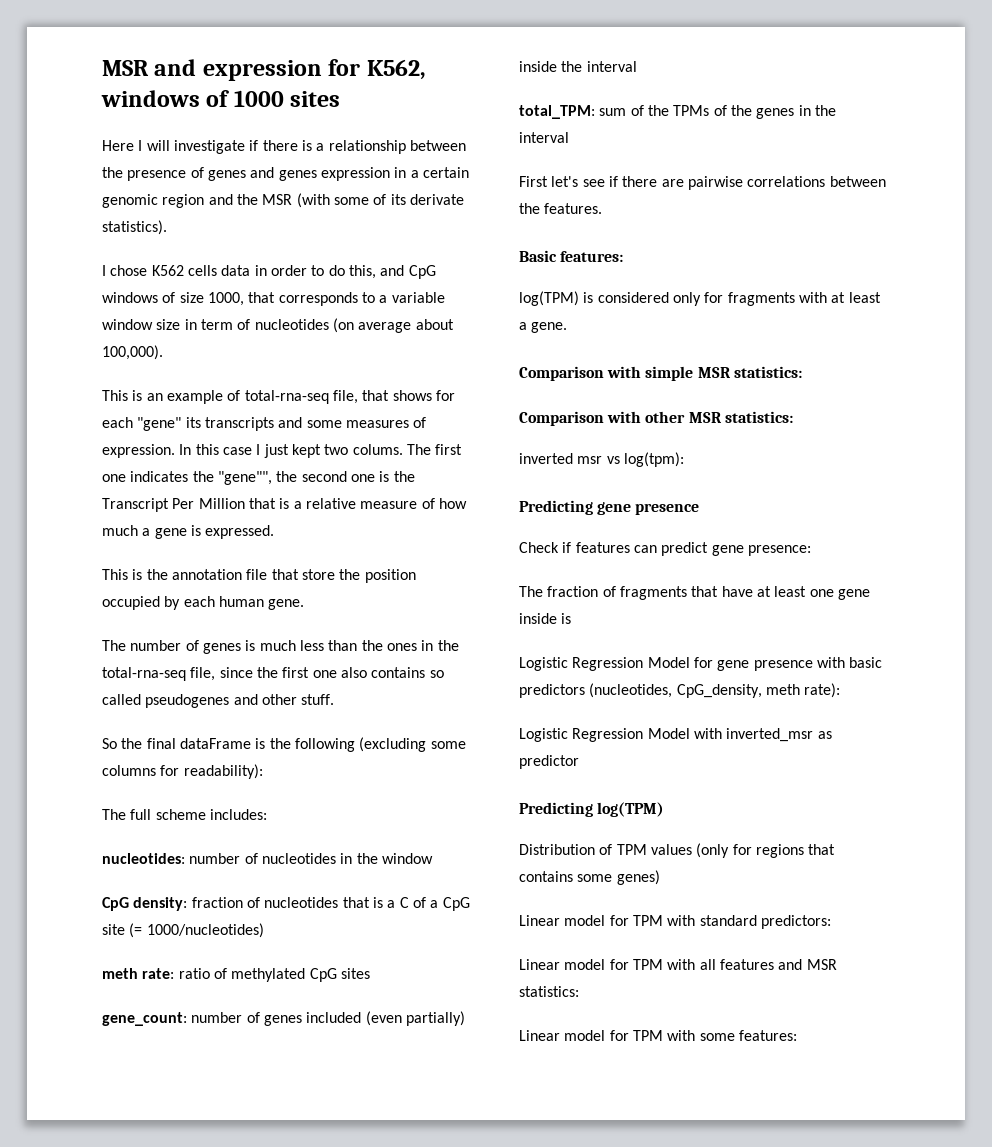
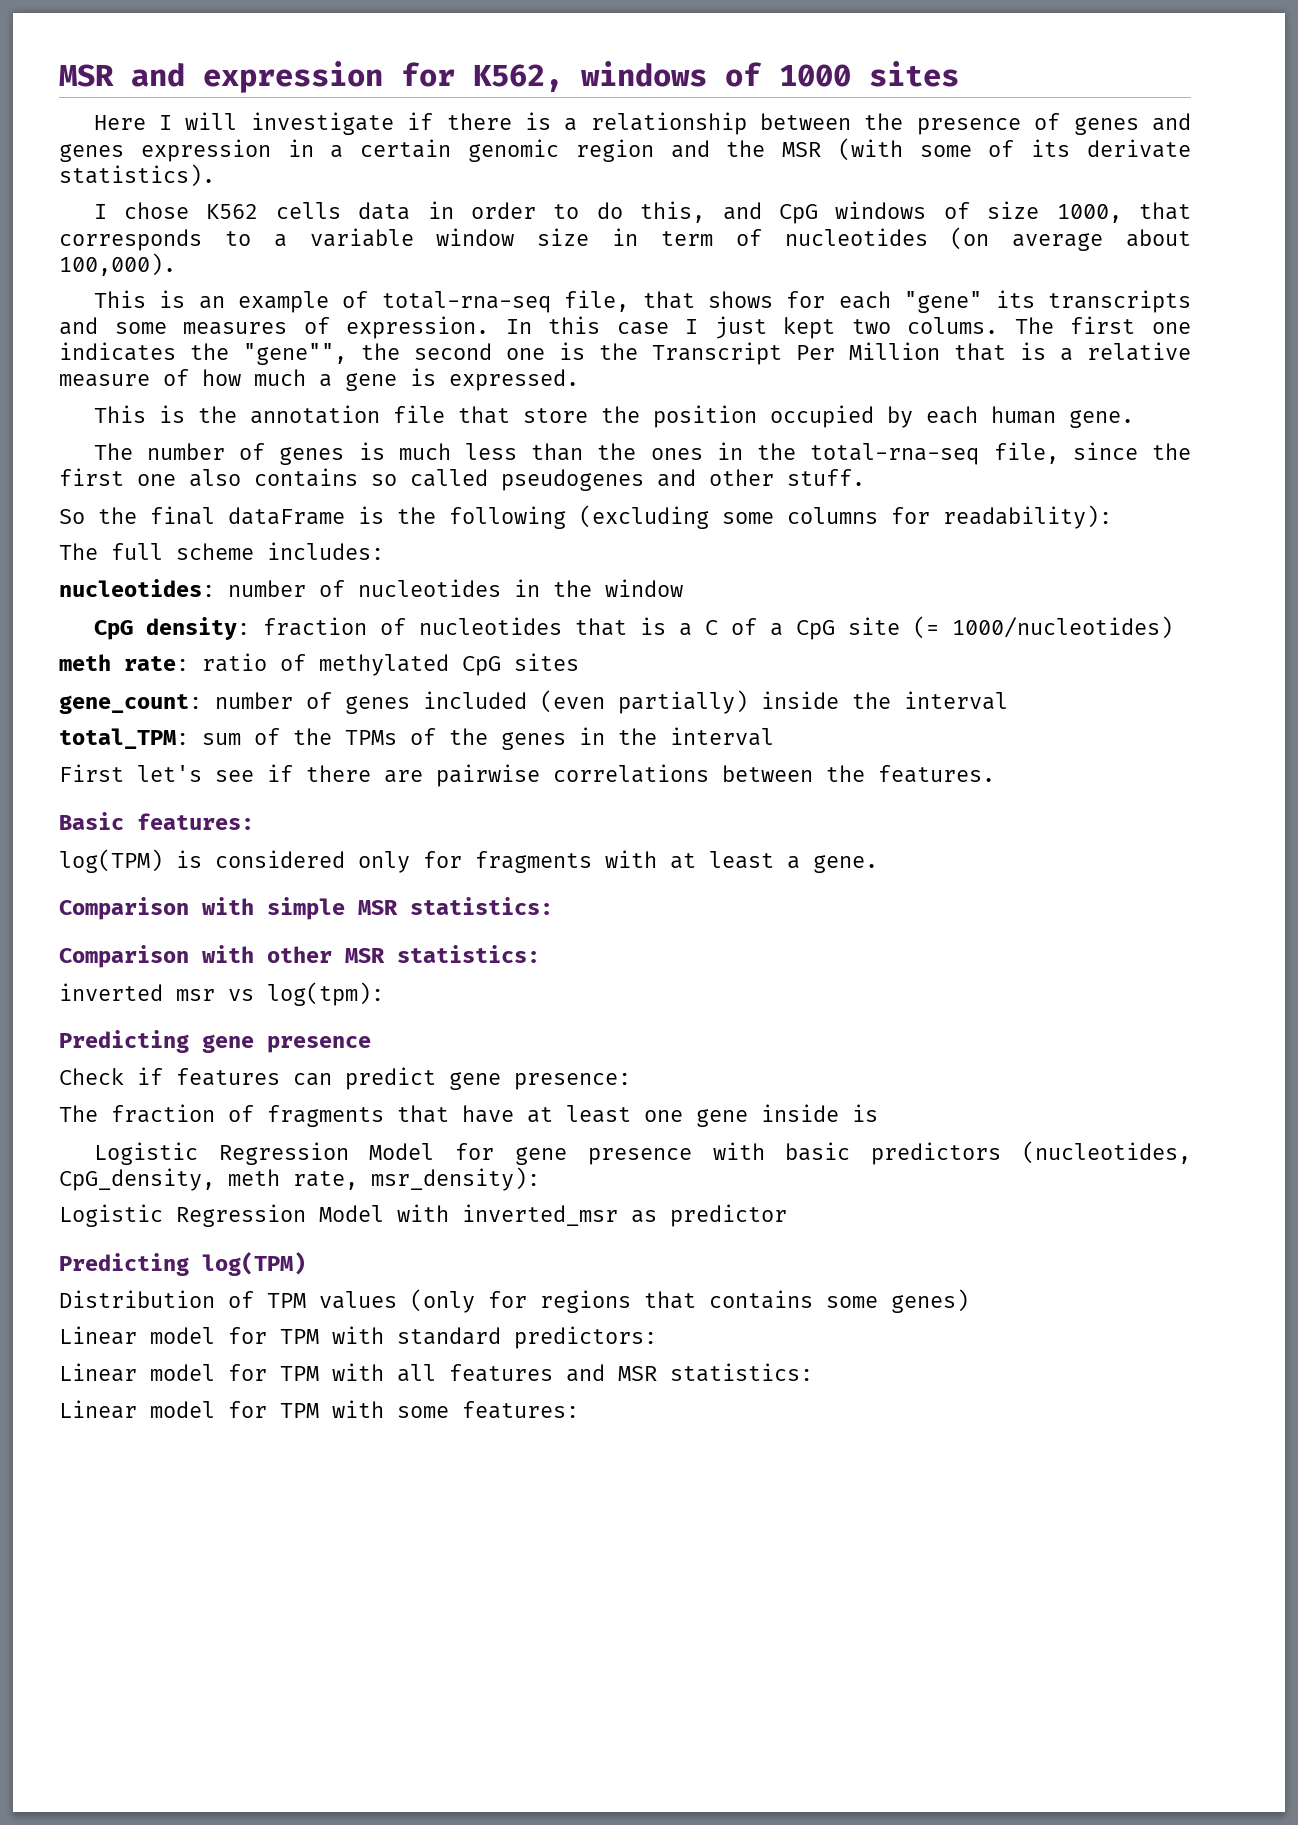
[804,683,841,698] rate): -> [293,1167,540,1191] rate, msr_density):

